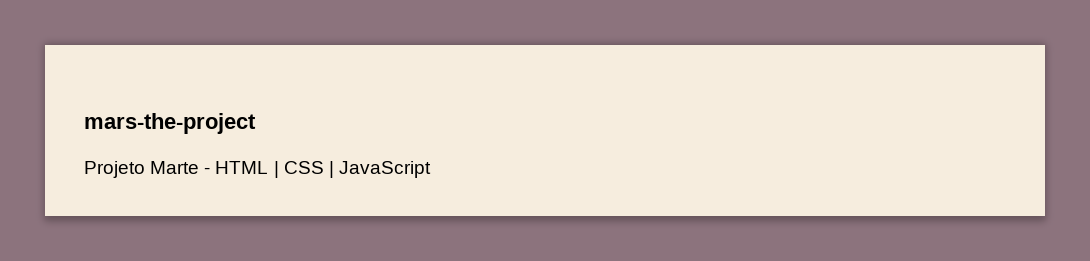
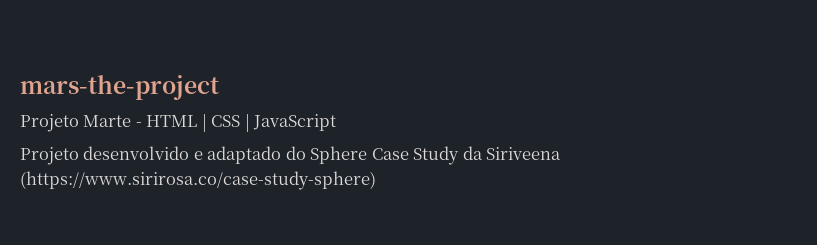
(431, 169) none -> [20,146,562,165] [20,171,376,190] // Projeto desenvolvido e adaptado do Sphere Case Study da Siriveena (https://www.sirirosa.co/case-study-sphere)

